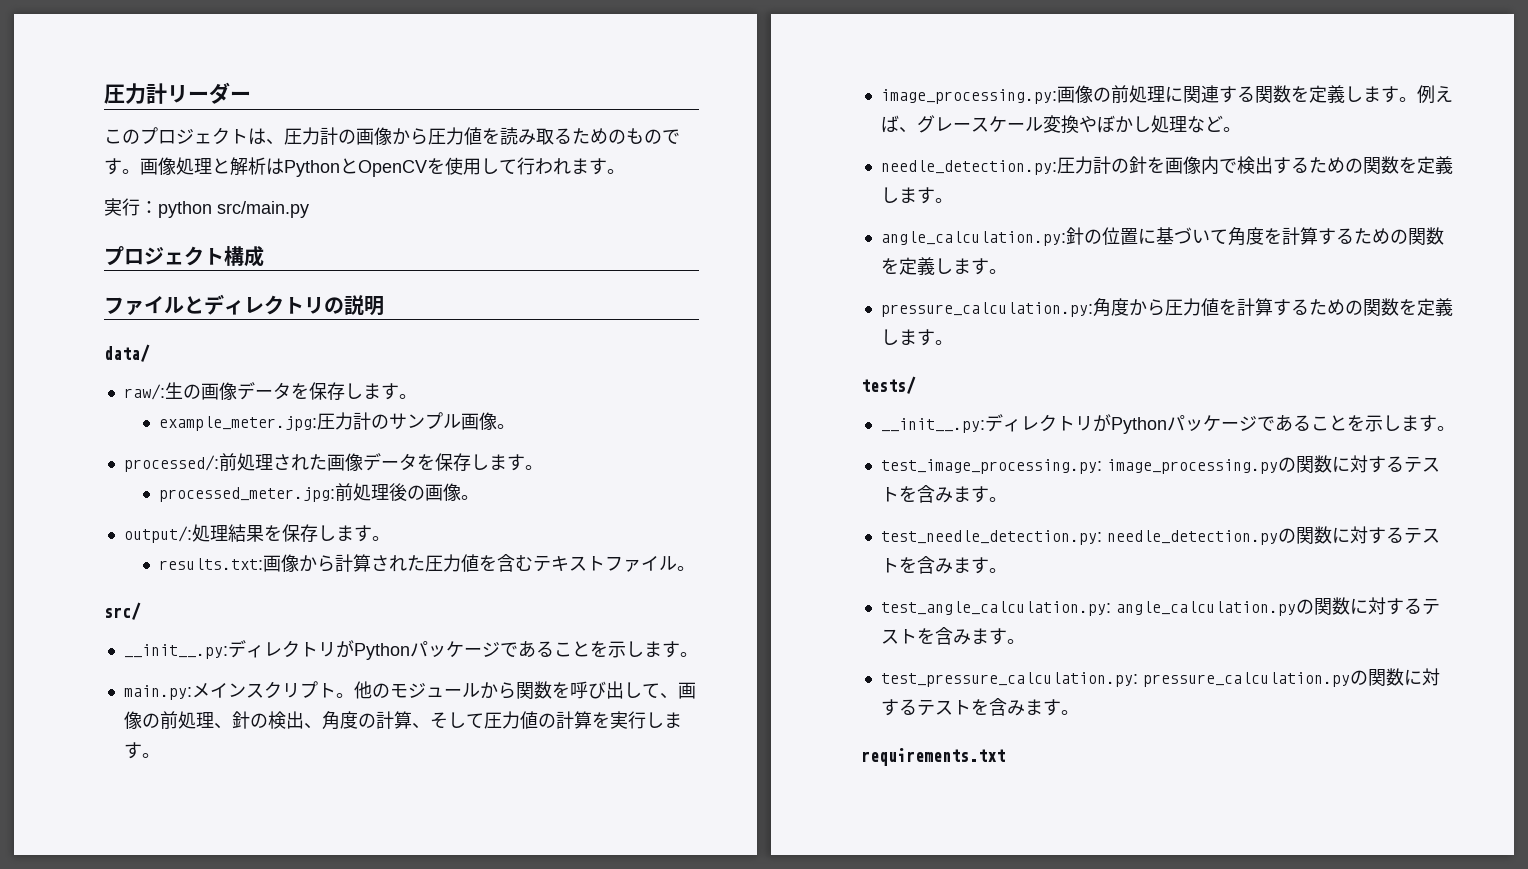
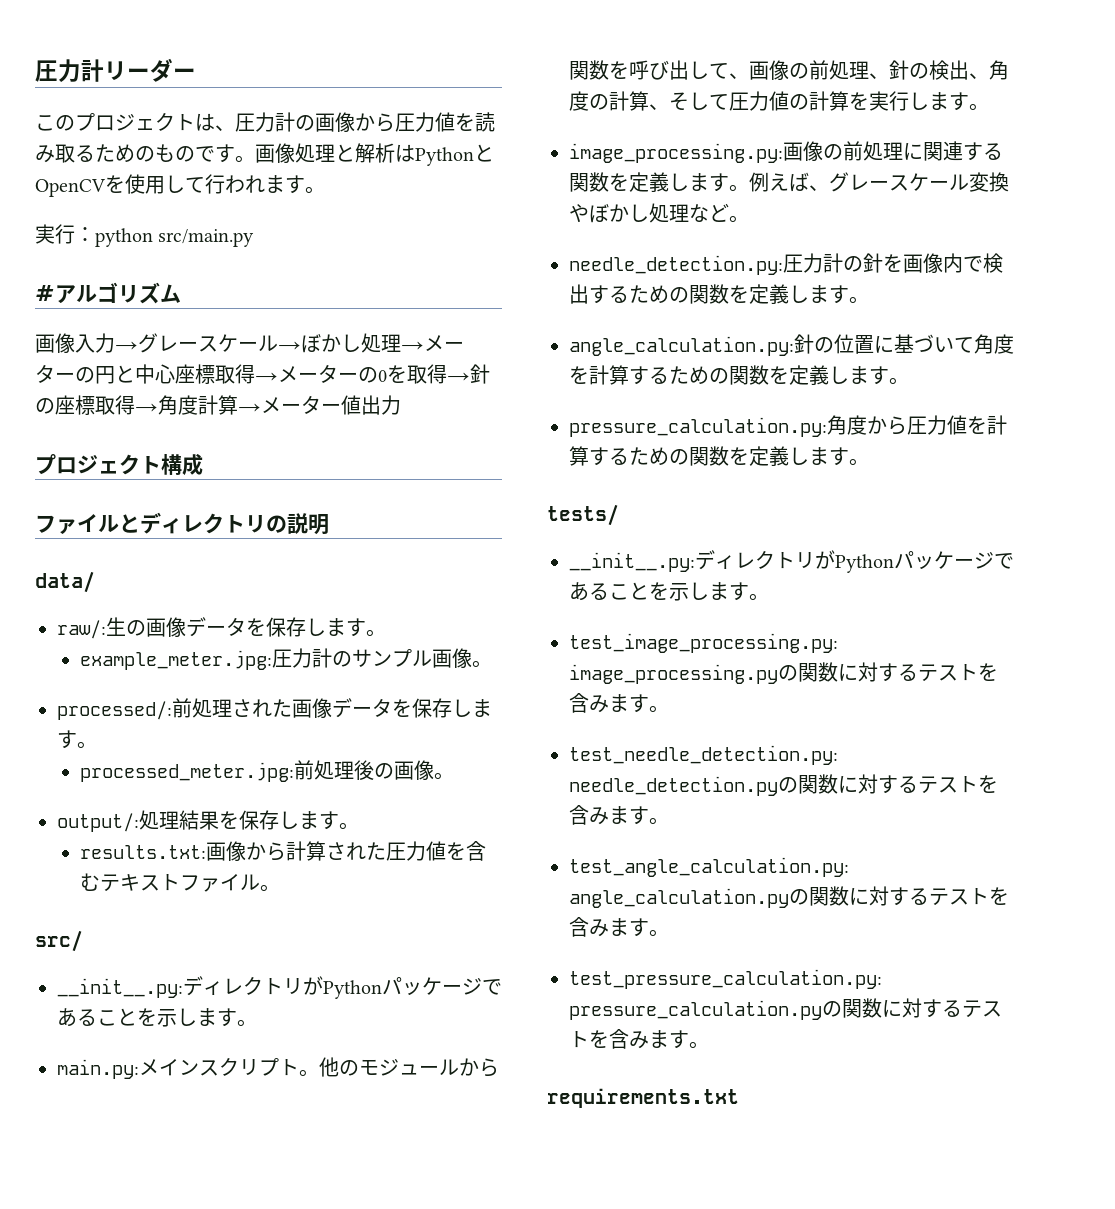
(309, 209) none -> [35,282,181,304] [35,333,464,353] [35,364,490,384] [35,395,401,415] // #アルゴリズム // 画像入力→グレースケール→ぼかし処理→メーターの円と中心座標取得→メーターの0を取得→針の座標取得→角度計算→メーター値出力

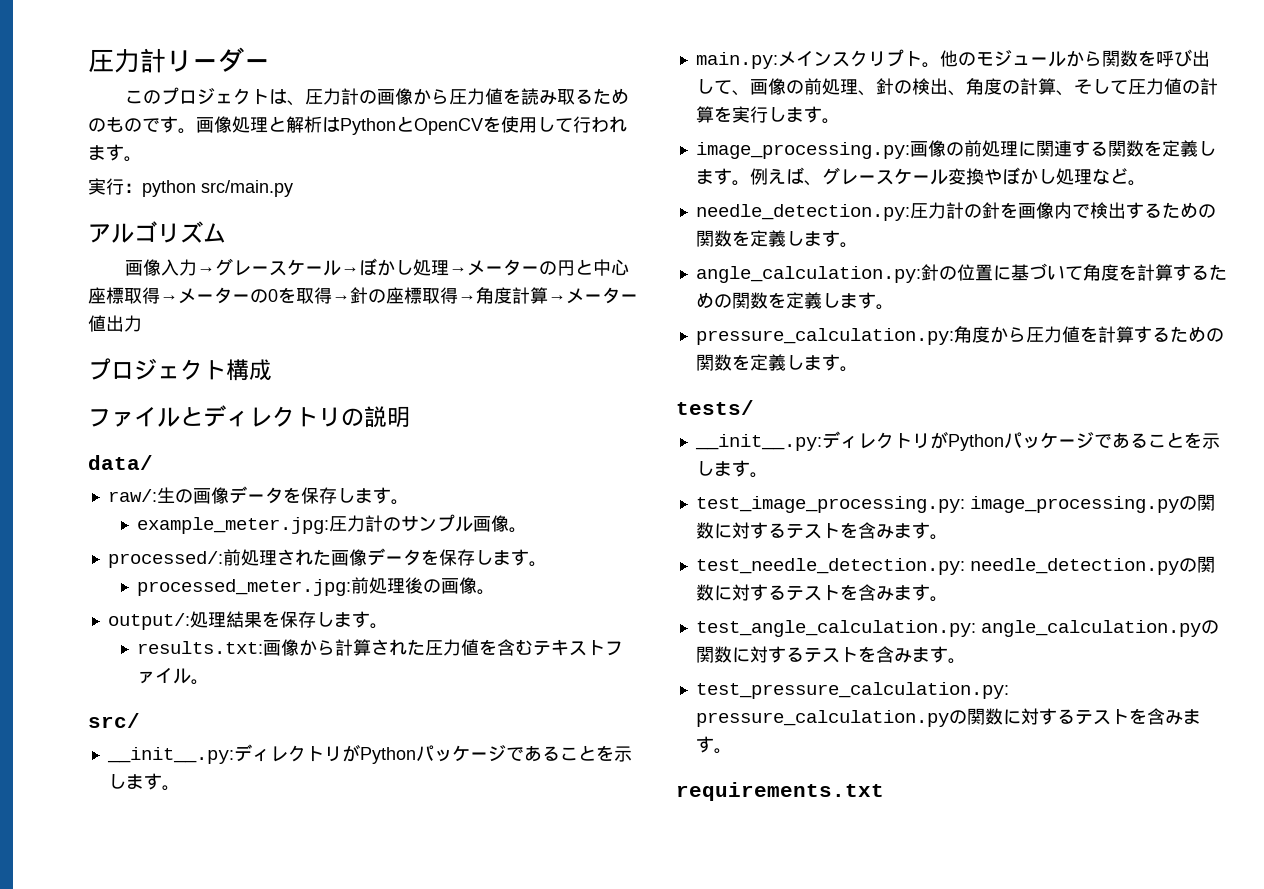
[35,285,55,301] # -> (293, 188) none

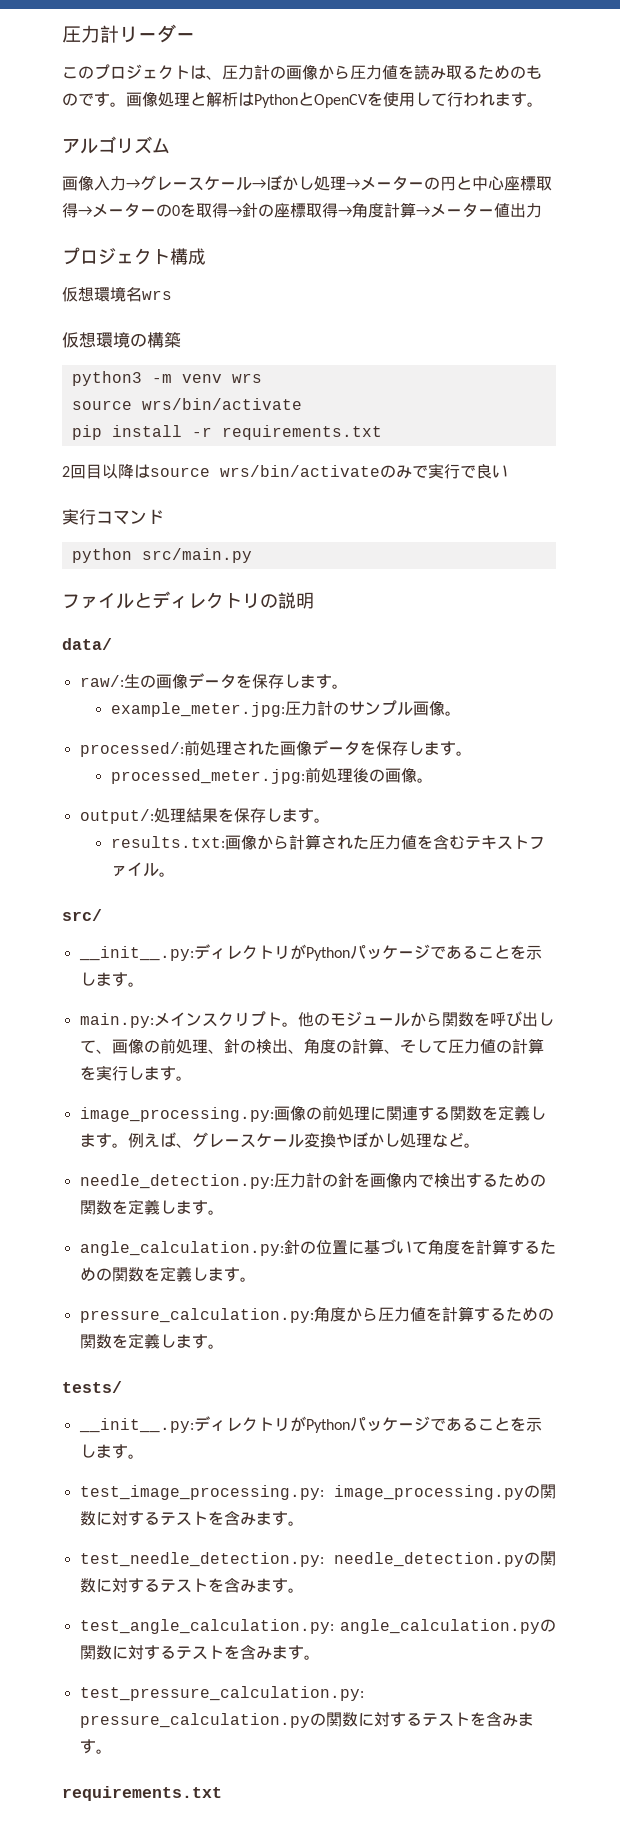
[88,178,293,197] // 実行：python src/main.py -> (543, 104) none
(272, 370) none -> [62,286,172,302] [62,332,181,348] [71,371,262,386] [71,398,302,410] [71,425,382,440] [62,463,508,479] [62,509,164,525] [71,548,252,563] // 仮想環境名wrs // 仮想環境の構築 // python3 -m venv wrs // source wrs/bin/activate // pip install -r requirements.txt // 2回目以降はsource wrs/bin/activateのみで実行で良い // 実行コマンド // python src/main.py

